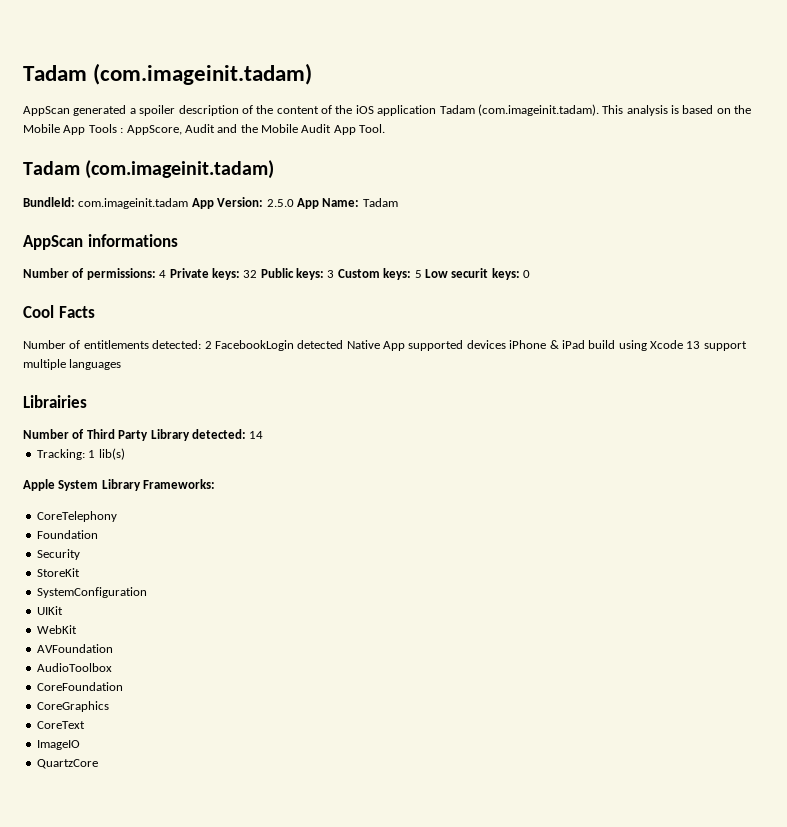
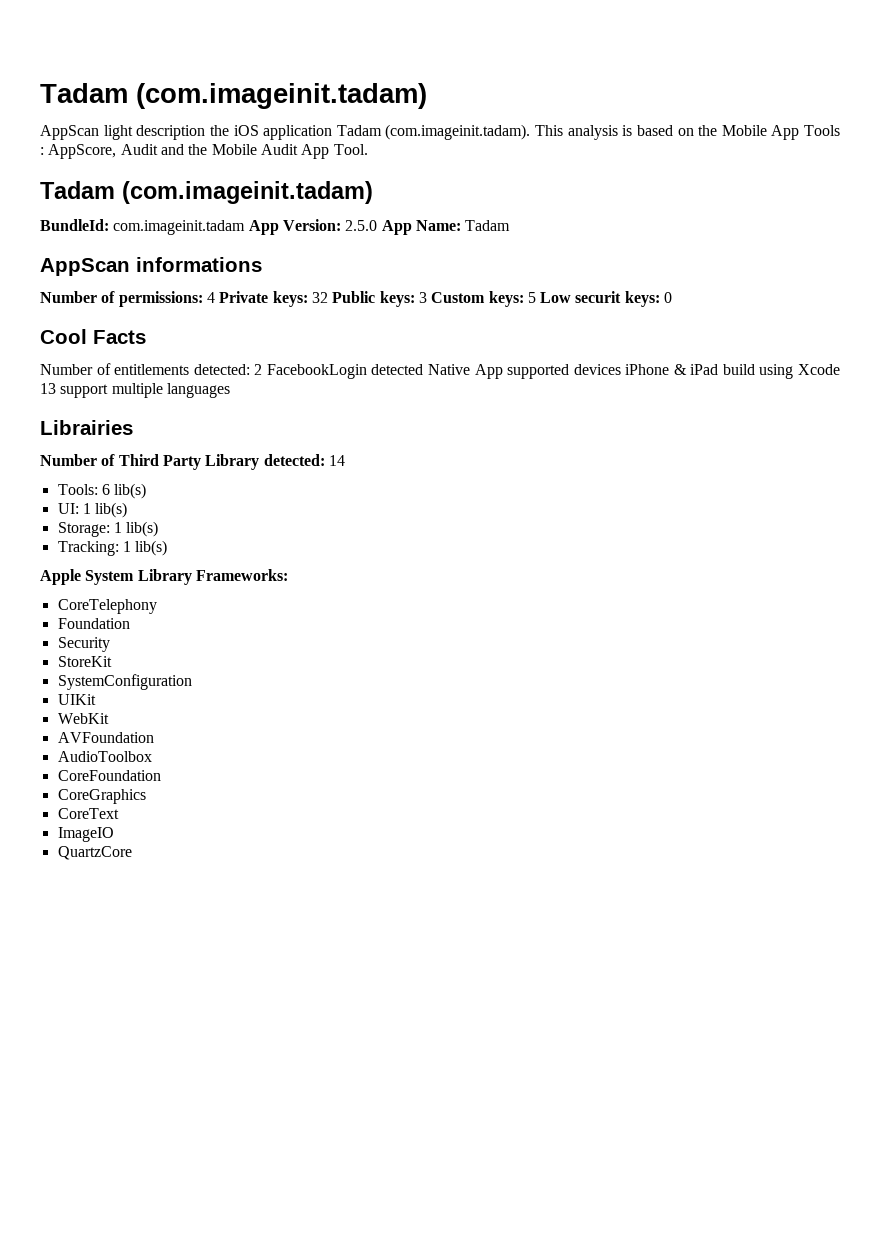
[73,105,332,116] generated a spoiler description of the content of -> [103,125,206,140] light description
(264, 435) none -> [57,483,147,499] [57,502,128,518] [57,521,159,537] // Tools: 6 lib(s) // UI: 1 lib(s) // Storage: 1 lib(s)

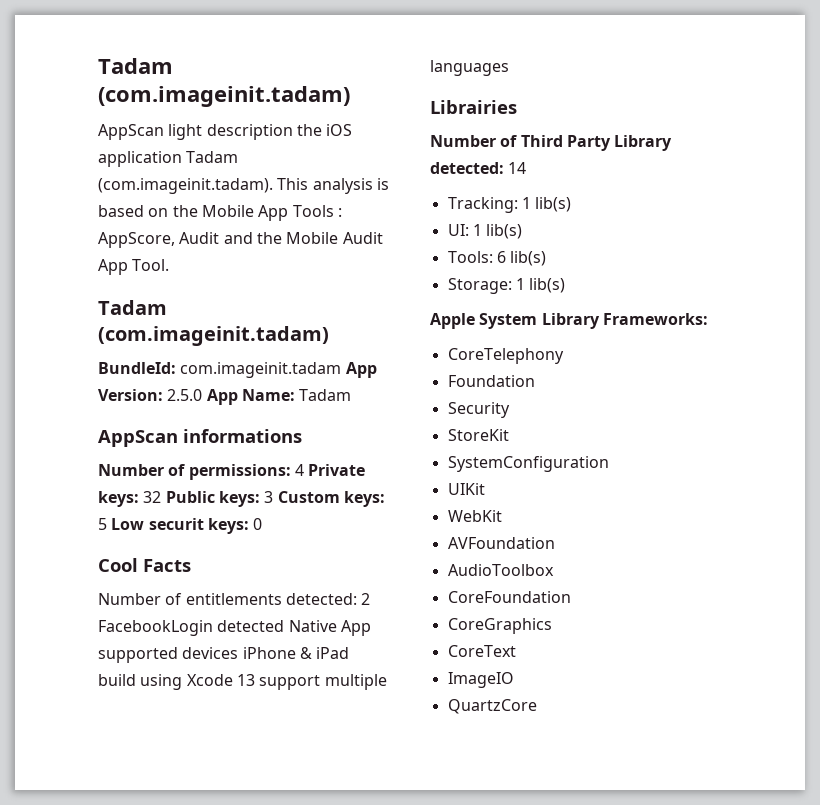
[57,484,110,495] Tools: 6 -> [447,197,531,213] Tracking: 1
[57,521,159,537] [57,541,119,556] Storage: 1 lib(s) // Tracking: -> [447,251,547,266] [447,278,512,294] Tools: 6 lib(s) // Storage:

